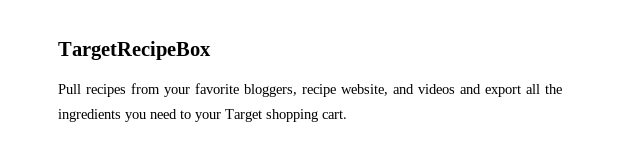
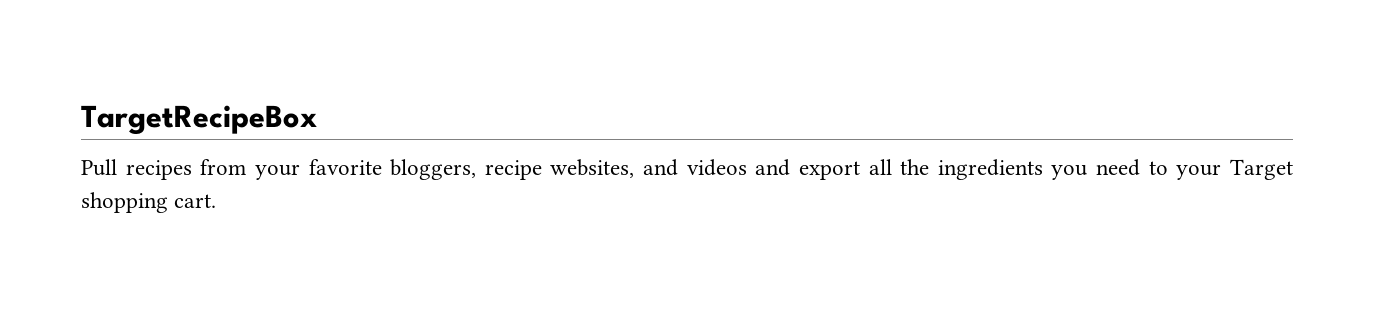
[341,84,388,96] website, -> [550,159,635,178] websites,

